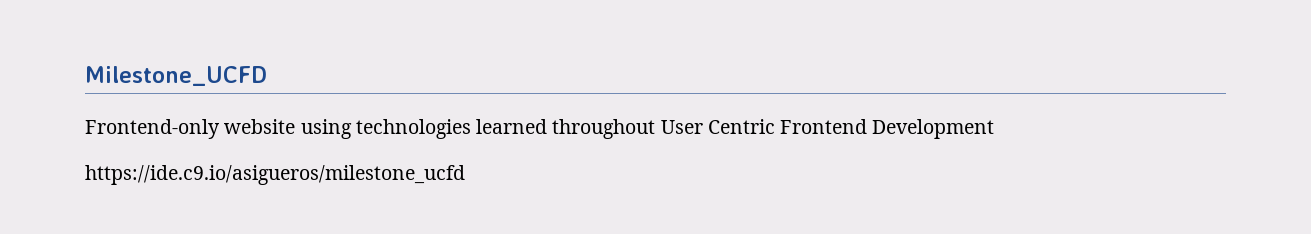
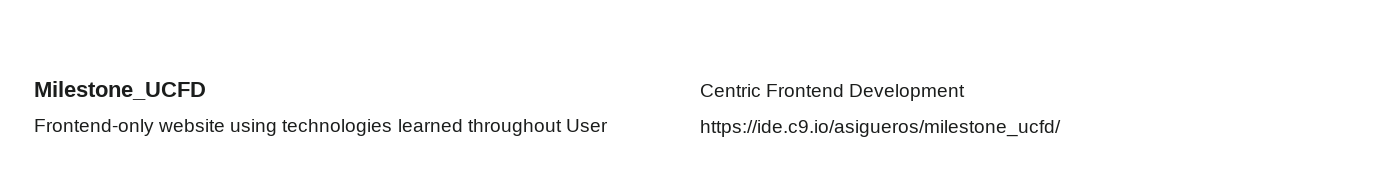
[85,165,465,185] https://ide.c9.io/asigueros/milestone_ucfd -> [700,120,1061,137] https://ide.c9.io/asigueros/milestone_ucfd/

